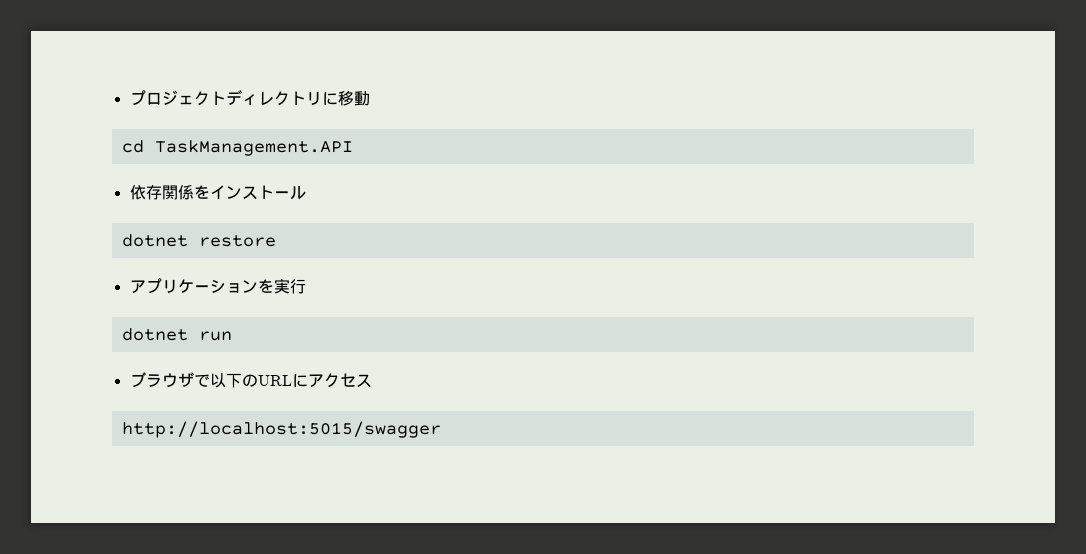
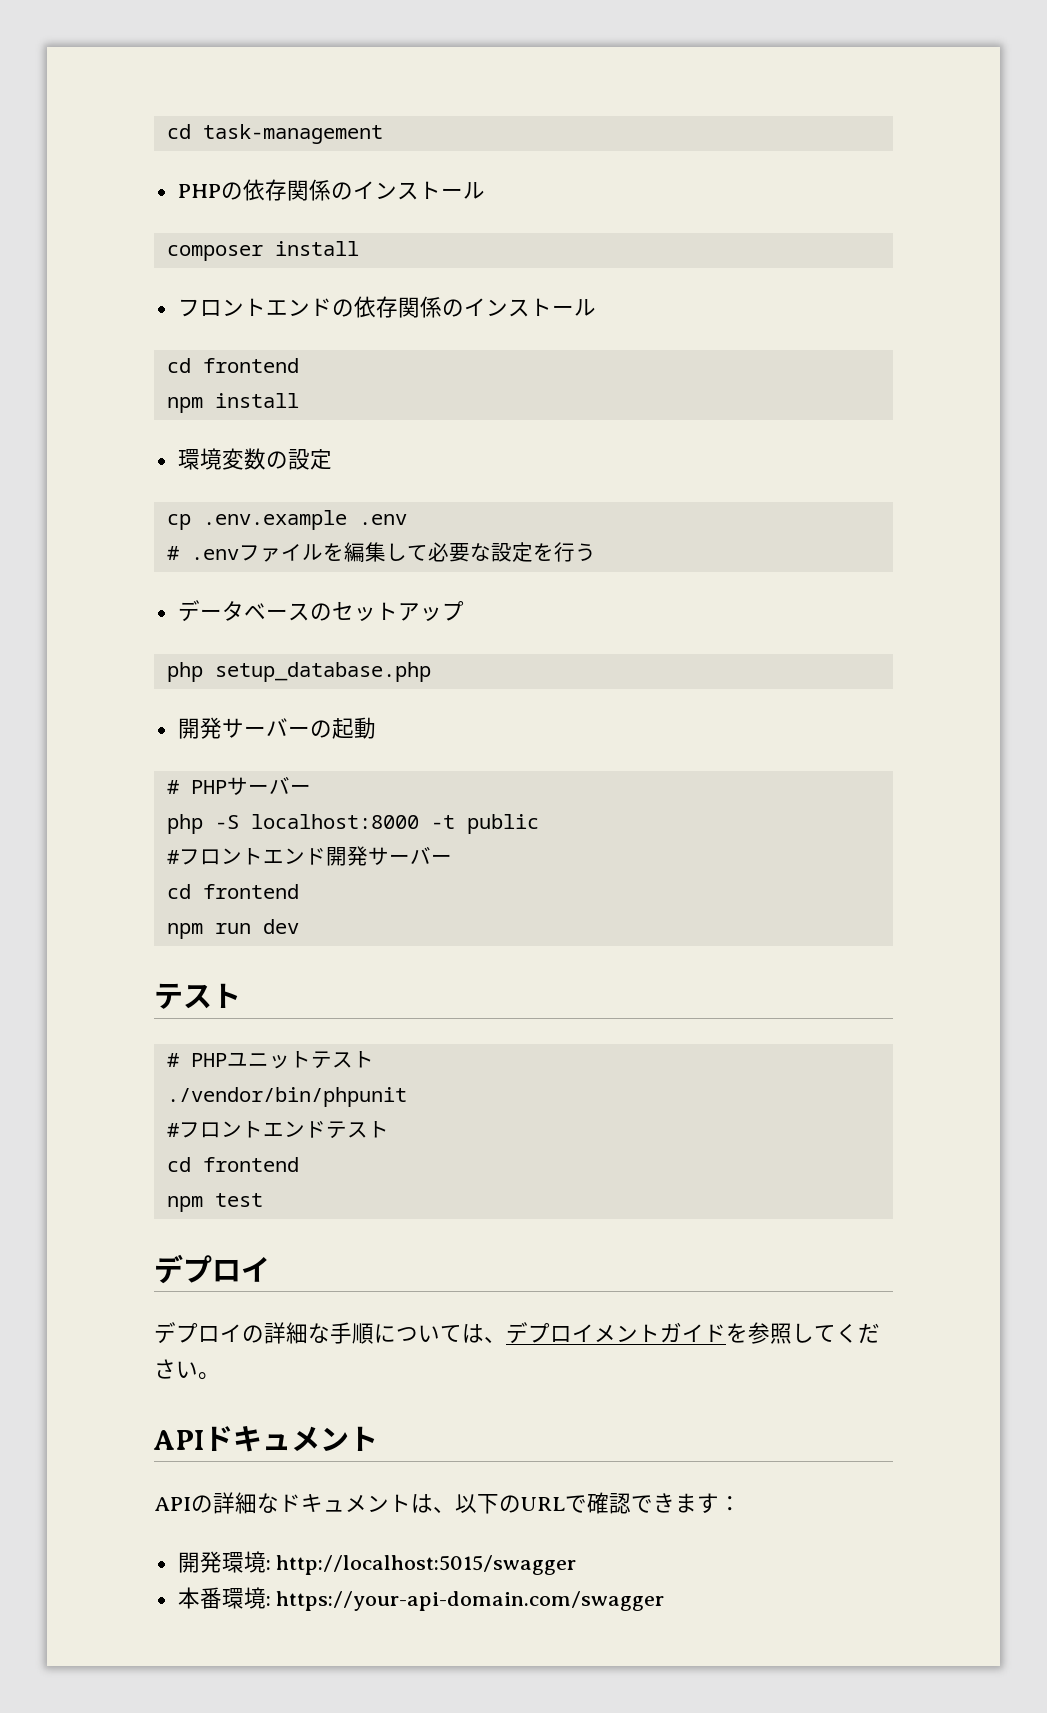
[129,90,370,106] [121,140,353,156] [129,185,306,200] [121,234,276,247] [129,278,306,294] [121,328,232,341] [129,372,372,388] [121,421,441,438] プロジェクトディレクトリに移動 // cd TaskManagement.API // 依存関係をインストール // dotnet restore // アプリケーションを実行 // dotnet run // ブラウザで以下のURLにアクセス // http://localhost:5015/swagger -> [166,124,383,144] [177,179,485,201] [166,241,359,261] [177,296,596,318] [166,358,299,373] [166,393,299,413] [177,448,332,470] [166,510,407,530] [166,542,596,562] [177,600,464,622] [166,662,431,682] [177,717,376,739] [166,777,311,795] [166,814,539,834] [166,846,452,866] [166,884,299,899] [166,919,299,939] [154,983,241,1009] [166,1051,374,1069] [166,1087,407,1107] [166,1121,389,1139] [166,1157,299,1172] [166,1193,263,1212] [154,1254,270,1284] [154,1322,880,1344] [154,1359,220,1380] [153,1426,378,1452] [154,1492,741,1514] [177,1551,577,1575] [177,1587,665,1611] cd task-management // PHPの依存関係のインストール // composer install // フロントエンドの依存関係のインストール // cd frontend // npm install // 環境変数の設定 // cp .env.example .env // # .envファイルを編集して必要な設定を行う // データベースのセットアップ // php setup_database.php // 開発サーバーの起動 // # PHPサーバー // php -S localhost:8000 -t public // #フロントエンド開発サーバー // cd frontend // npm run dev // テスト // # PHPユニットテスト // ./vendor/bin/phpunit // #フロントエンドテスト // cd frontend // npm test // デプロイ // デプロイの詳細な手順については、デプロイメントガイドを参照してください。 // APIドキュメント // APIの詳細なドキュメントは、以下のURLで確認できます： // 開発環境: http://localhost:5015/swagger // 本番環境: https://your-api-domain.com/swagger

